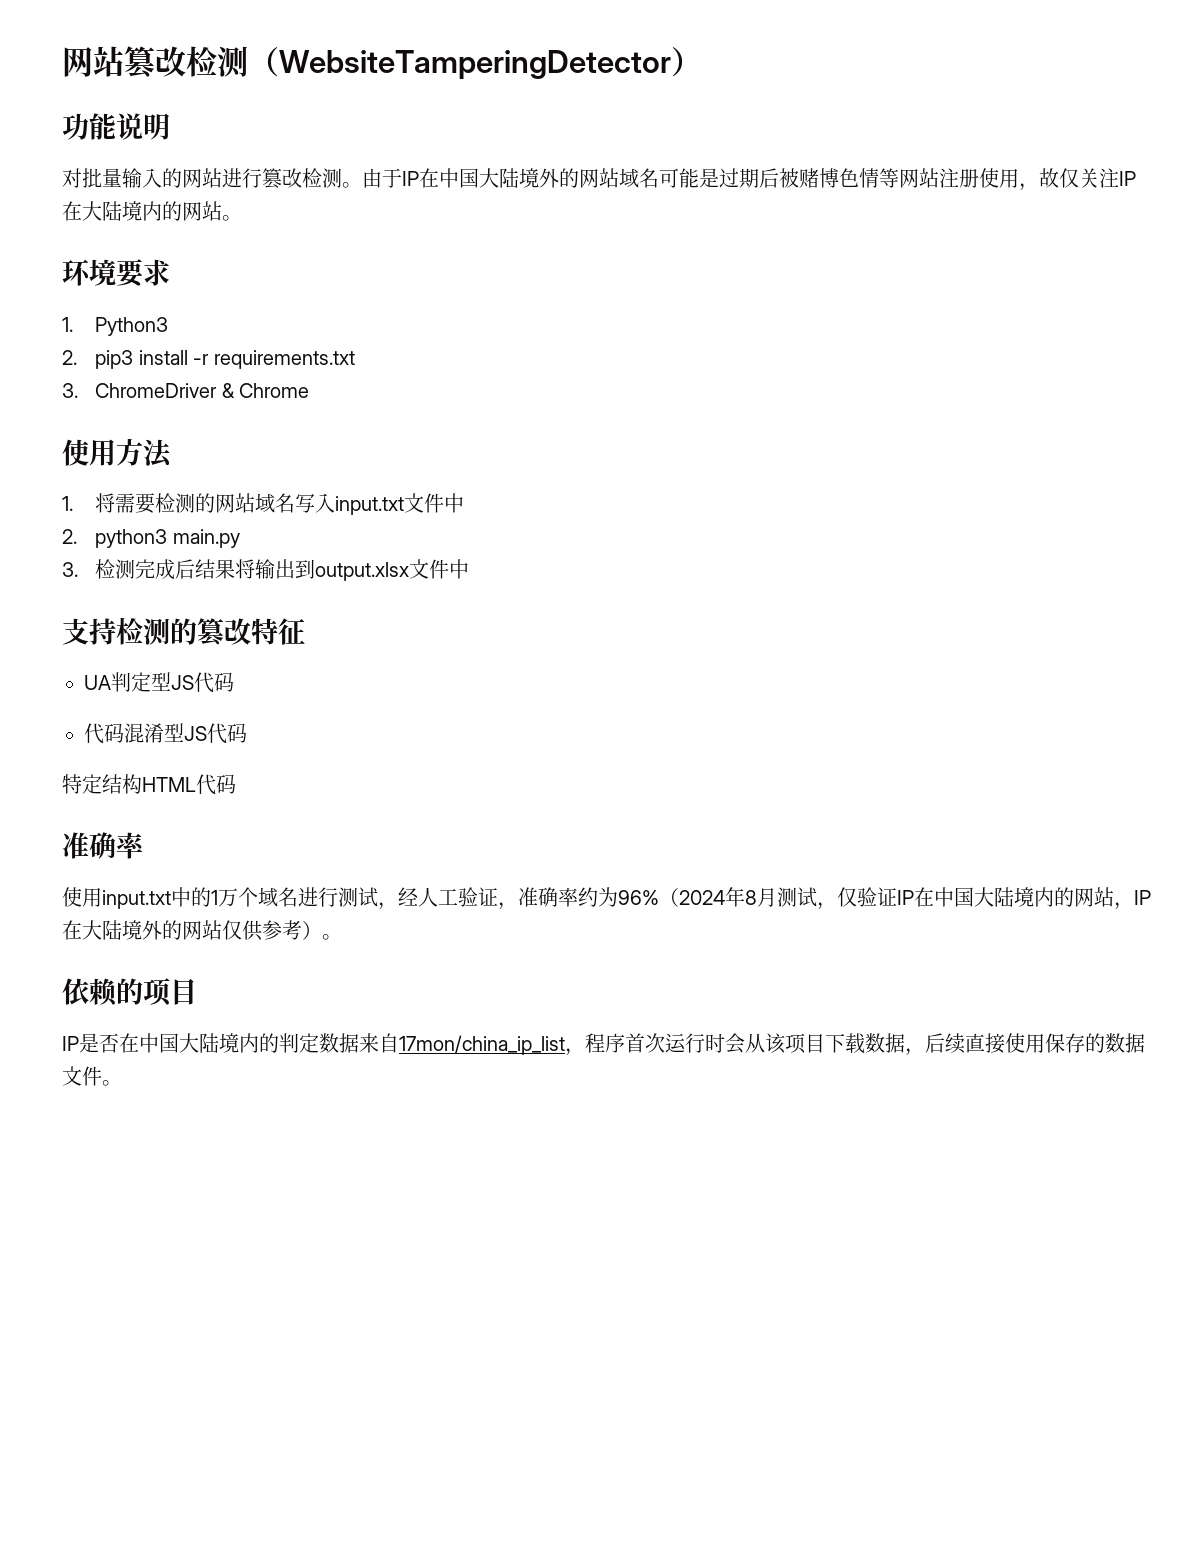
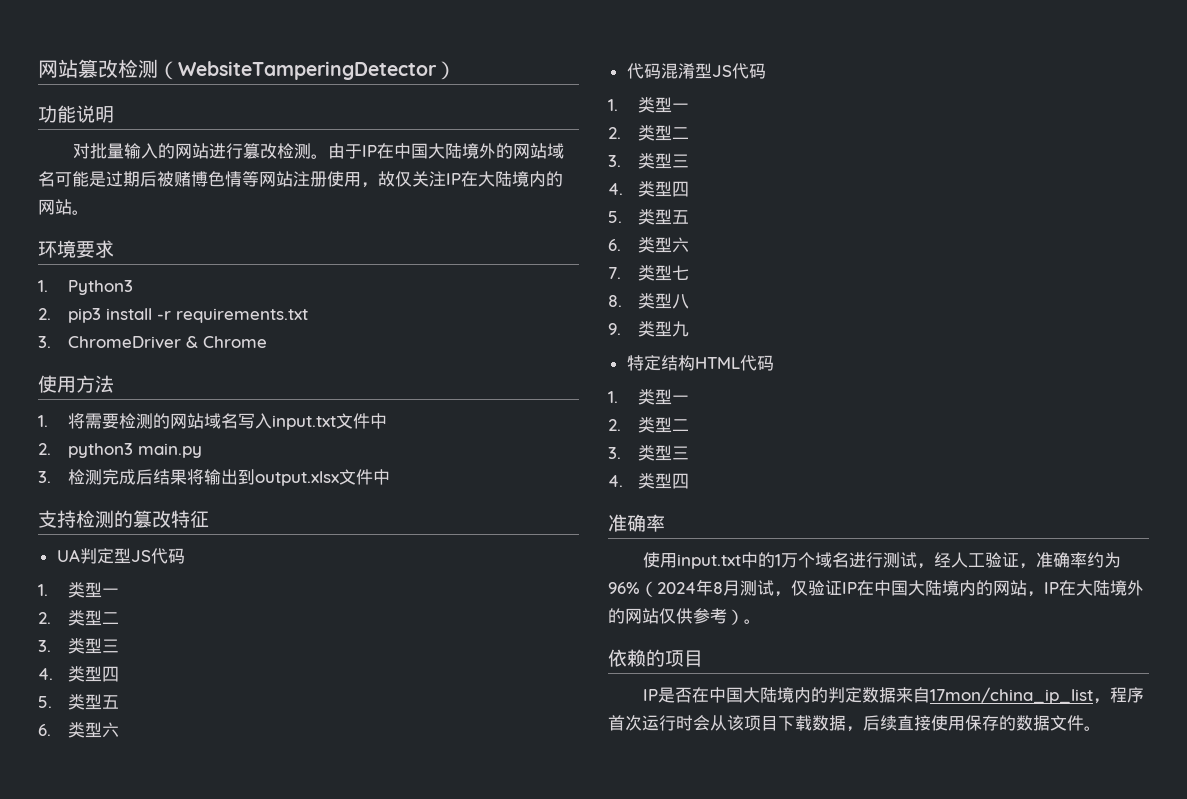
(234, 682) none -> [38,582,119,598] [38,610,119,626] [38,638,119,654] [38,666,119,682] [38,694,119,710] [38,722,119,738] // 1.类型一 // 2.类型二 // 3.类型三 // 4.类型四 // 5.类型五 // 6.类型六
[62,774,236,795] 特定结构HTML代码 -> [608,97,689,113] [608,125,689,141] [608,153,689,169] [608,181,689,197] [608,209,689,225] [608,237,689,253] [608,265,689,281] [608,293,689,309] [608,321,689,337] [626,355,774,371] [608,389,689,405] [608,417,689,433] [608,445,689,461] [608,473,689,489] 1.类型一 // 2.类型二 // 3.类型三 // 4.类型四 // 5.类型五 // 6.类型六 // 7.类型七 // 8.类型八 // 9.类型九 // 特定结构HTML代码 // 1.类型一 // 2.类型二 // 3.类型三 // 4.类型四

